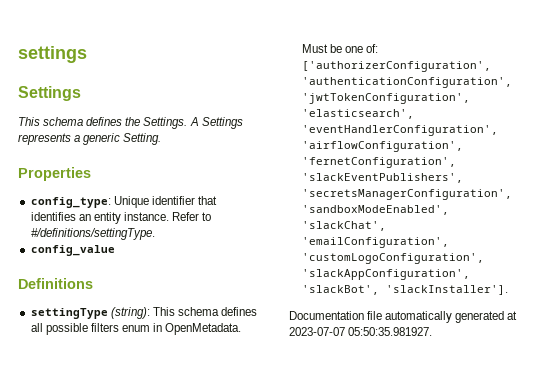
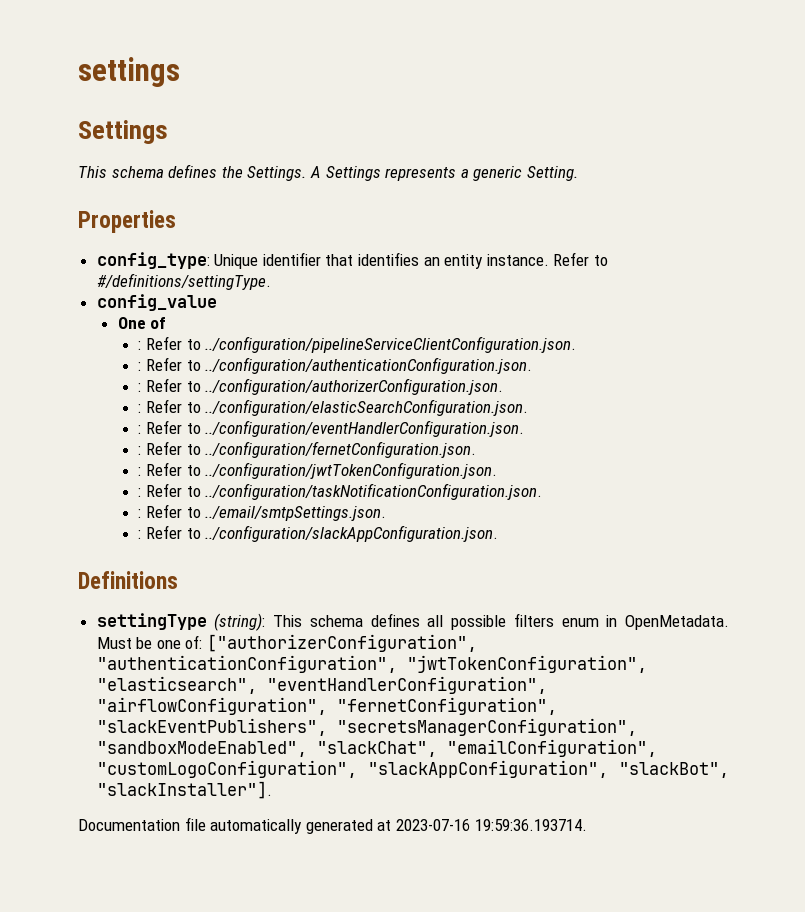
(115, 250) none -> [117,317,167,329] [138,336,577,353] [138,357,533,374] [138,378,504,395] [138,399,529,416] [138,420,525,437] [138,441,477,458] [138,462,498,479] [138,483,543,500] [138,504,387,521] [138,525,499,542] // One of // : Refer to ../configuration/pipelineServiceClientConfiguration.json. // : Refer to ../configuration/authenticationConfiguration.json. // : Refer to ../configuration/authorizerConfiguration.json. // : Refer to ../configuration/elasticSearchConfiguration.json. // : Refer to ../configuration/eventHandlerConfiguration.json. // : Refer to ../configuration/fernetConfiguration.json. // : Refer to ../configuration/jwtTokenConfiguration.json. // : Refer to ../configuration/taskNotificationConfiguration.json. // : Refer to ../email/smtpSettings.json. // : Refer to ../configuration/slackAppConfiguration.json.
[301,61,491,72] [301,77,512,88] [301,93,470,104] [301,109,414,119] [301,125,498,136] [301,141,463,152] [301,157,456,168] [301,173,463,183] [301,189,512,200] [301,205,449,215] [301,221,386,231] [301,237,449,248] [301,253,484,264] [301,269,470,280] [301,285,508,295] ['authorizerConfiguration', 'authenticationConfiguration', 'jwtTokenConfiguration', 'elasticsearch', 'eventHandlerConfiguration', 'airflowConfiguration', 'fernetConfiguration', 'slackEventPublishers', 'secretsManagerConfiguration', 'sandboxModeEnabled', 'slackChat', 'emailConfiguration', 'customLogoConfiguration', 'slackAppConfiguration', 'slackBot', 'slackInstaller']. -> [207,634,478,652] [96,655,647,673] [96,676,547,694] [96,697,557,715] [96,718,637,736] [96,739,657,757] [96,760,729,778] [96,781,272,799] ["authorizerConfiguration", "authenticationConfiguration", "jwtTokenConfiguration", "elasticsearch", "eventHandlerConfiguration", "airflowConfiguration", "fernetConfiguration", "slackEventPublishers", "secretsManagerConfiguration", "sandboxModeEnabled", "slackChat", "emailConfiguration", "customLogoConfiguration", "slackAppConfiguration", "slackBot", "slackInstaller"].
[289,327,433,336] 2023-07-07 05:50:35.981927. -> [395,819,587,831] 2023-07-16 19:59:36.193714.

